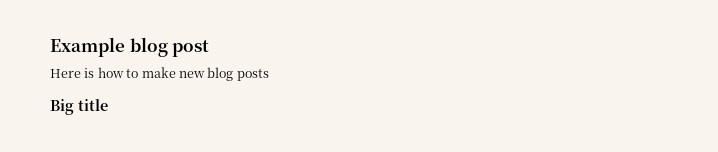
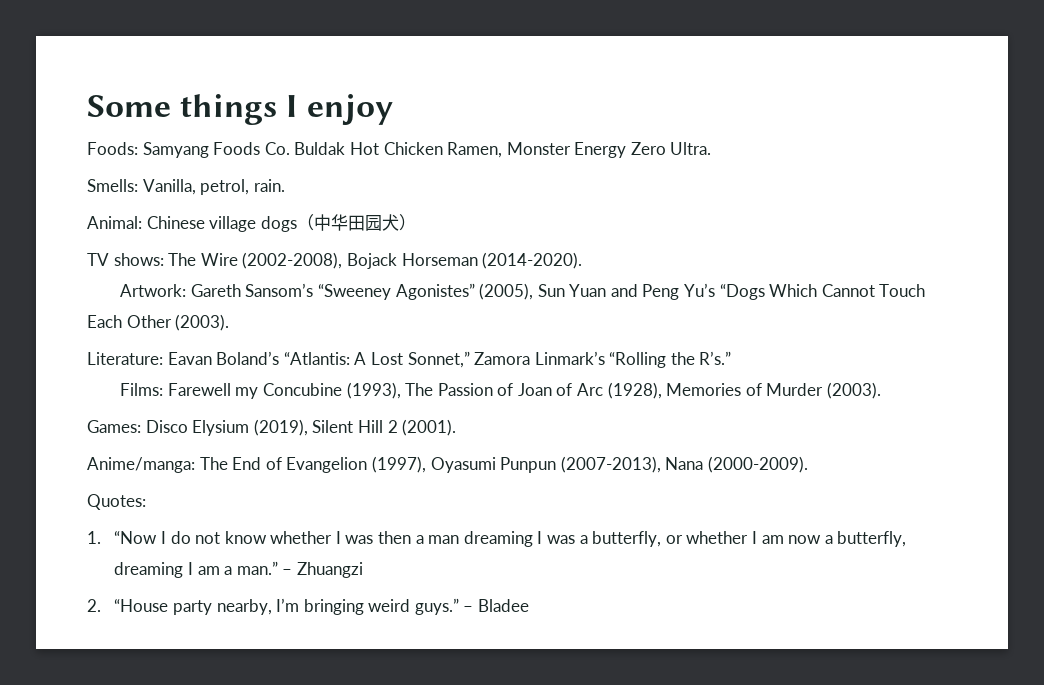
[50,37,210,57] [50,67,269,81] [50,99,108,115] Example blog post // Here is how to make new blog posts // Big title -> [87,94,393,125] [87,142,712,158] [87,179,285,195] [87,214,416,232] [87,252,583,269] [120,283,926,300] [87,314,230,331] [87,351,732,368] [120,382,882,399] [87,419,457,436] [87,456,808,473] [87,494,146,510] [87,531,907,547] [114,561,363,578] [87,598,530,615] Some things I enjoy // Foods: Samyang Foods Co. Buldak Hot Chicken Ramen, Monster Energy Zero Ultra. // Smells: Vanilla, petrol, rain. // Animal: Chinese village dogs（中华田园犬） // TV shows: The Wire (2002-2008), Bojack Horseman (2014-2020). // Artwork: Gareth Sansom’s “Sweeney Agonistes” (2005), Sun Yuan and Peng Yu’s “Dogs Which Cannot Touch Each Other (2003). // Literature: Eavan Boland’s “Atlantis: A Lost Sonnet,” Zamora Linmark’s “Rolling the R’s.” // Films: Farewell my Concubine (1993), The Passion of Joan of Arc (1928), Memories of Murder (2003). // Games: Disco Elysium (2019), Silent Hill 2 (2001). // Anime/manga: The End of Evangelion (1997), Oyasumi Punpun (2007-2013), Nana (2000-2009). // Quotes: // 1. “Now I do not know whether I was then a man dreaming I was a butterfly, or whether I am now a butterfly, dreaming I am a man.” – Zhuangzi // 2. “House party nearby, I’m bringing weird guys.” – Bladee

